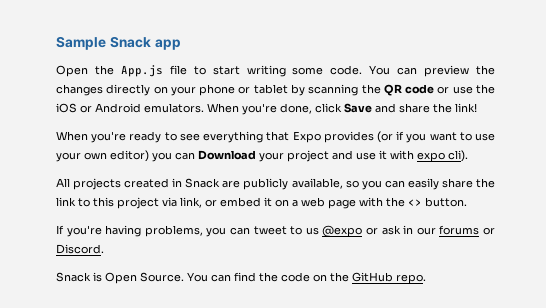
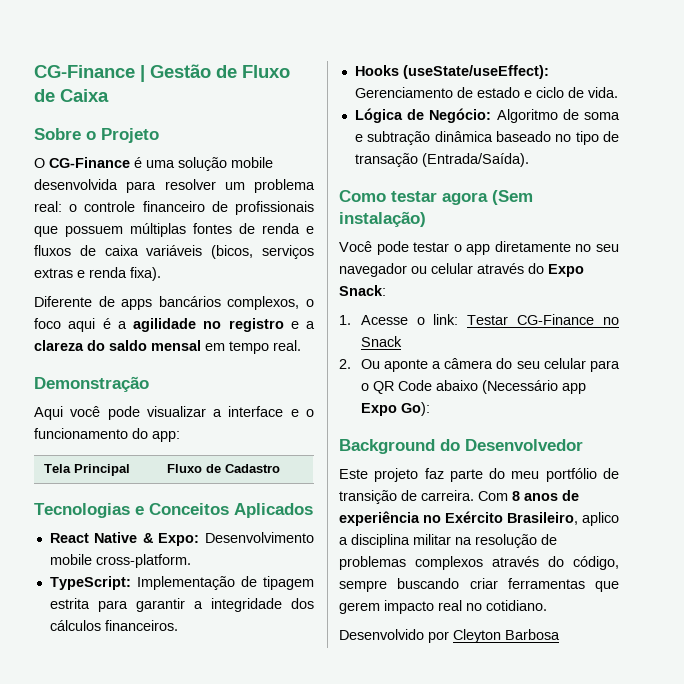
[56,36,181,50] [56,65,496,77] [56,84,495,96] [56,103,477,115] [56,131,496,143] [56,150,468,162] [56,178,496,190] [56,197,467,209] [56,225,496,237] [56,244,104,254] [56,272,426,284] Sample Snack app // Open the App.js file to start writing some code. You can preview the changes directly on your phone or tablet by scanning the QR code or use the iOS or Android emulators. When you're done, click Save and share the link! // When you're ready to see everything that Expo provides (or if you want to use your own editor) you can Download your project and use it with expo cli). // All projects created in Snack are publicly available, so you can easily share the link to this project via link, or embed it on a web page with the <> button. // If you're having problems, you can tweet to us @expo or ask in our forums or Discord. // Snack is Open Source. You can find the code on the GitHub repo. -> [34,64,290,82] [34,89,109,102] [34,128,159,143] [34,157,273,171] [34,179,315,193] [34,201,314,215] [34,223,314,237] [34,245,314,259] [34,267,161,281] [34,296,314,310] [34,318,315,332] [34,340,301,354] [34,376,149,392] [34,406,314,420] [34,428,180,442] [43,464,130,476] [166,464,280,473] [34,503,313,518] [49,532,314,546] [49,554,191,568] [49,576,314,590] [49,598,314,612] [49,620,178,631] [354,65,549,79] [354,87,618,98] [354,108,620,123] [354,131,619,145] [354,153,529,167] [339,190,533,205] [339,211,426,227] [339,241,619,255] [339,263,584,277] [339,285,386,296] [339,314,619,325] [360,336,402,347] [339,358,620,372] [360,380,586,394] [360,402,430,416] [339,439,583,454] [339,468,619,482] [339,490,579,504] [339,511,619,526] [339,534,557,548] [339,556,619,570] [339,578,619,592] [339,600,547,614] [339,629,560,643] CG-Finance | Gestão de Fluxo de Caixa // Sobre o Projeto // O CG-Finance é uma solução mobile desenvolvida para resolver um problema real: o controle financeiro de profissionais que possuem múltiplas fontes de renda e fluxos de caixa variáveis (bicos, serviços extras e renda fixa). // Diferente de apps bancários complexos, o foco aqui é a agilidade no registro e a clareza do saldo mensal em tempo real. // Demonstração // Aqui você pode visualizar a interface e o funcionamento do app: // Tela Principal | Fluxo de Cadastro // Tecnologias e Conceitos Aplicados // React Native & Expo: Desenvolvimento mobile cross-platform. // TypeScript: Implementação de tipagem estrita para garantir a integridade dos cálculos financeiros. // Hooks (useState/useEffect): Gerenciamento de estado e ciclo de vida. // Lógica de Negócio: Algoritmo de soma e subtração dinâmica baseado no tipo de transação (Entrada/Saída). // Como testar agora (Sem instalação) // Você pode testar o app diretamente no seu navegador ou celular através do Expo Snack: // 1. Acesse o link: Testar CG-Finance no Snack // 2. Ou aponte a câmera do seu celular para o QR Code abaixo (Necessário app Expo Go): // Background do Desenvolvedor // Este projeto faz parte do meu portfólio de transição de carreira. Com 8 anos de experiência no Exército Brasileiro, aplico a disciplina militar na resolução de problemas complexos através do código, sempre buscando criar ferramentas que gerem impacto real no cotidiano. // Desenvolvido por Cleyton Barbosa

